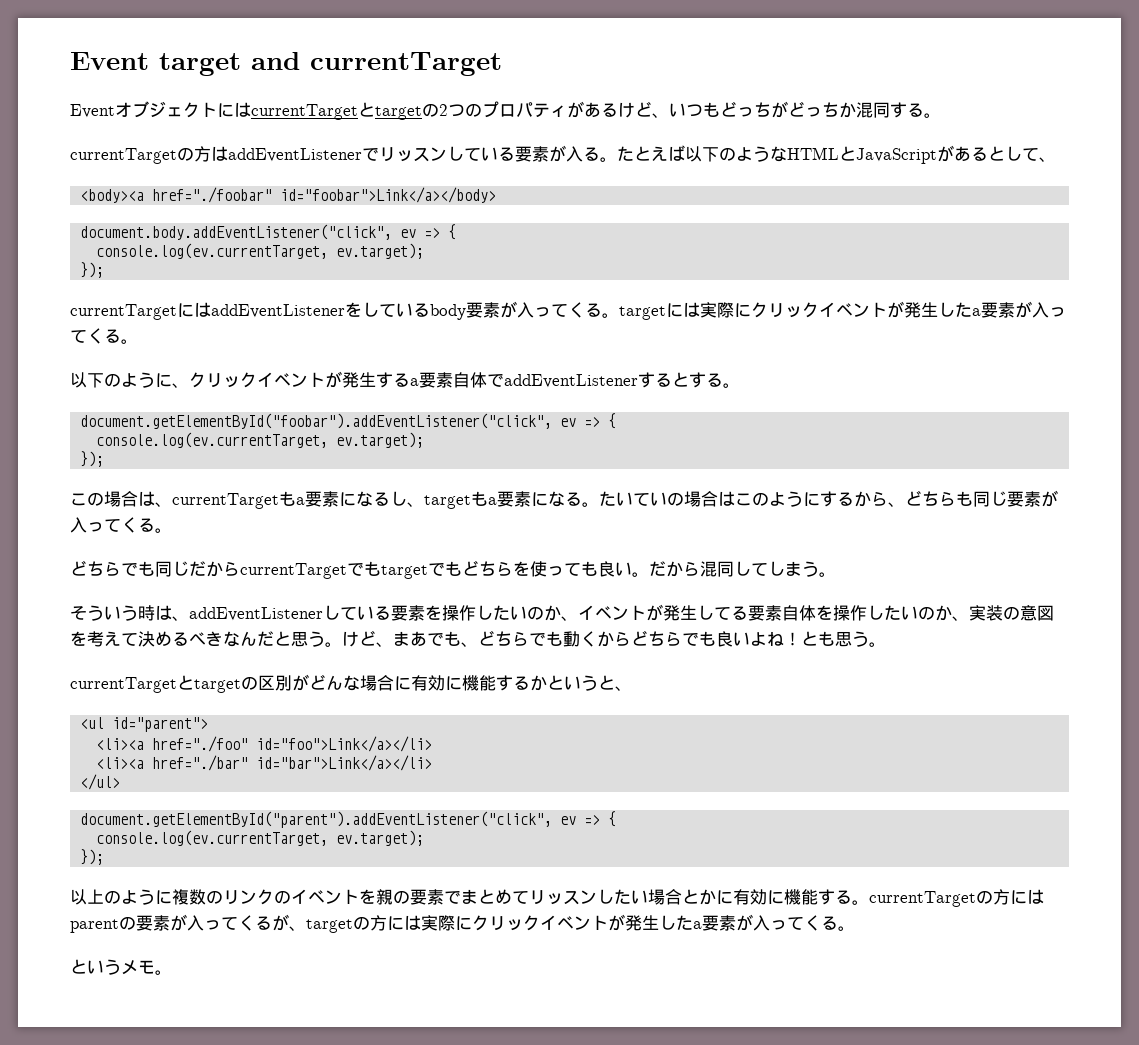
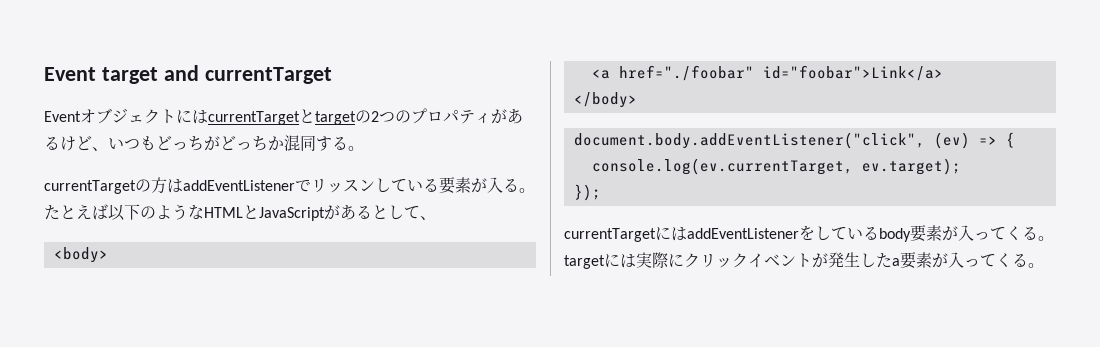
[80,187,497,203] <body><a href="./foobar" id="foobar">Link</a></body> -> [53,247,108,263] [591,65,943,81] [573,92,637,108] <body> // <a href="./foobar" id="foobar">Link</a> // </body>
[400,229,417,238] ev -> [933,132,970,149] (ev)
[70,371,740,388] [80,413,617,429] [96,432,425,448] [80,451,105,467] [70,490,1058,509] [70,517,172,533] [70,560,836,579] [70,604,1054,621] [70,630,886,647] [70,674,632,693] [80,717,209,732] [96,736,433,752] [96,755,433,771] [80,774,121,790] [80,811,617,828] [96,830,425,846] [80,849,105,865] [70,889,1044,907] [70,914,855,933] [70,959,172,975] // 以下のように、クリックイベントが発生するa要素自体でaddEventListenerするとする。 // document.getElementById("foobar").addEventListener("click", ev => { // console.log(ev.currentTarget, ev.target); // }); // この場合は、currentTargetもa要素になるし、targetもa要素になる。たいていの場合はこのようにするから、どちらも同じ要素が入ってくる。 // どちらでも同じだからcurrentTargetでもtargetでもどちらを使っても良い。だから混同してしまう。 // そういう時は、addEventListenerしている要素を操作したいのか、イベントが発生してる要素自体を操作したいのか、実装の意図を考えて決めるべきなんだと思う。けど、まあでも、どちらでも動くからどちらでも良いよね！とも思う。 // currentTargetとtargetの区別がどんな場合に有効に機能するかというと、 // <ul id="parent"> // <li><a href="./foo" id="foo">Link</a></li> // <li><a href="./bar" id="bar">Link</a></li> // </ul> // document.getElementById("parent").addEventListener("click", ev => { // console.log(ev.currentTarget, ev.target); // }); // 以上のように複数のリンクのイベントを親の要素でまとめてリッスンしたい場合とかに有効に機能する。currentTargetの方にはparentの要素が入ってくるが、targetの方には実際にクリックイベントが発生したa要素が入ってくる。 // というメモ。 -> (1044, 265) none

